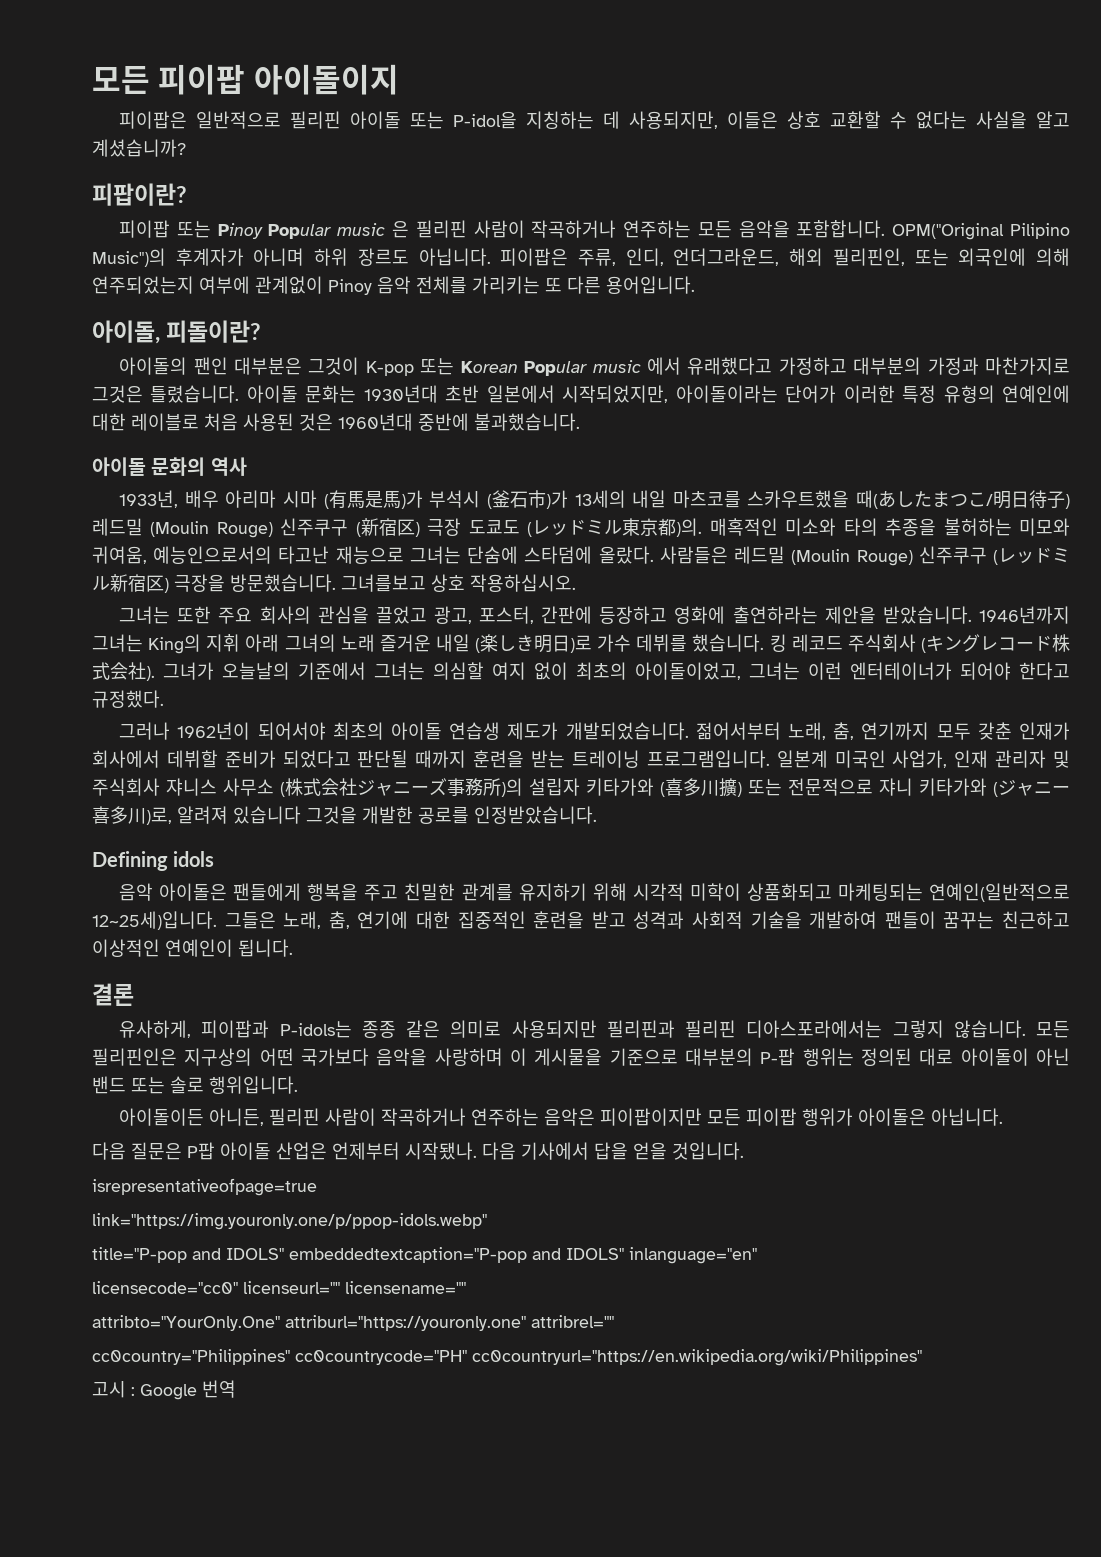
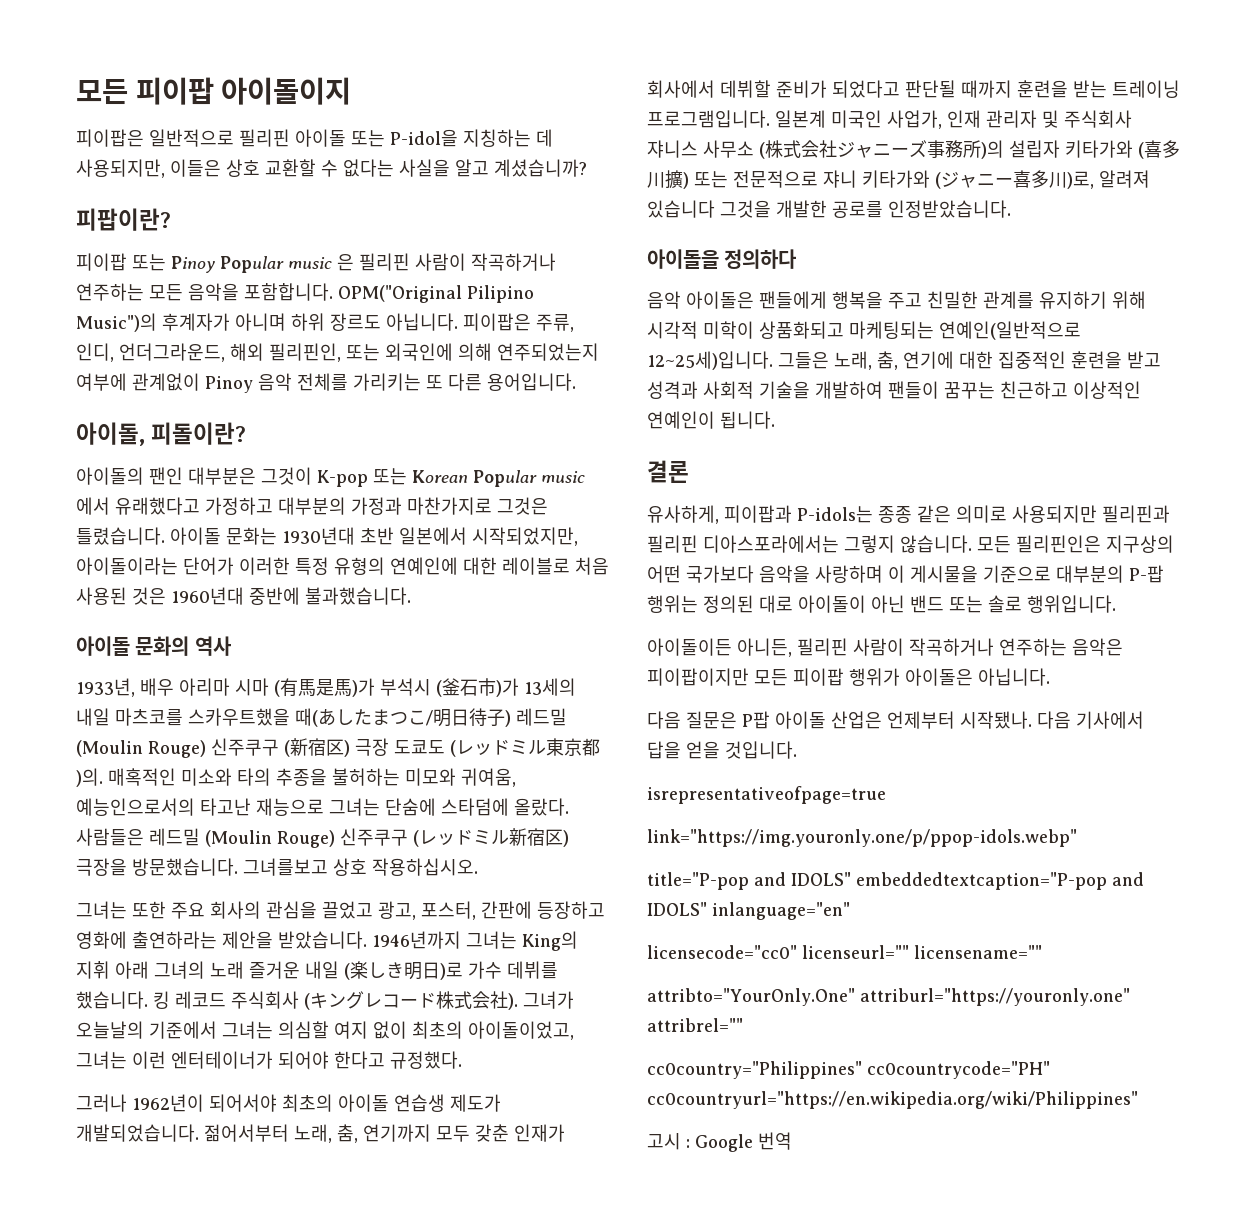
[92,851,215,871] Defining idols -> [647,249,797,269] 아이돌을 정의하다

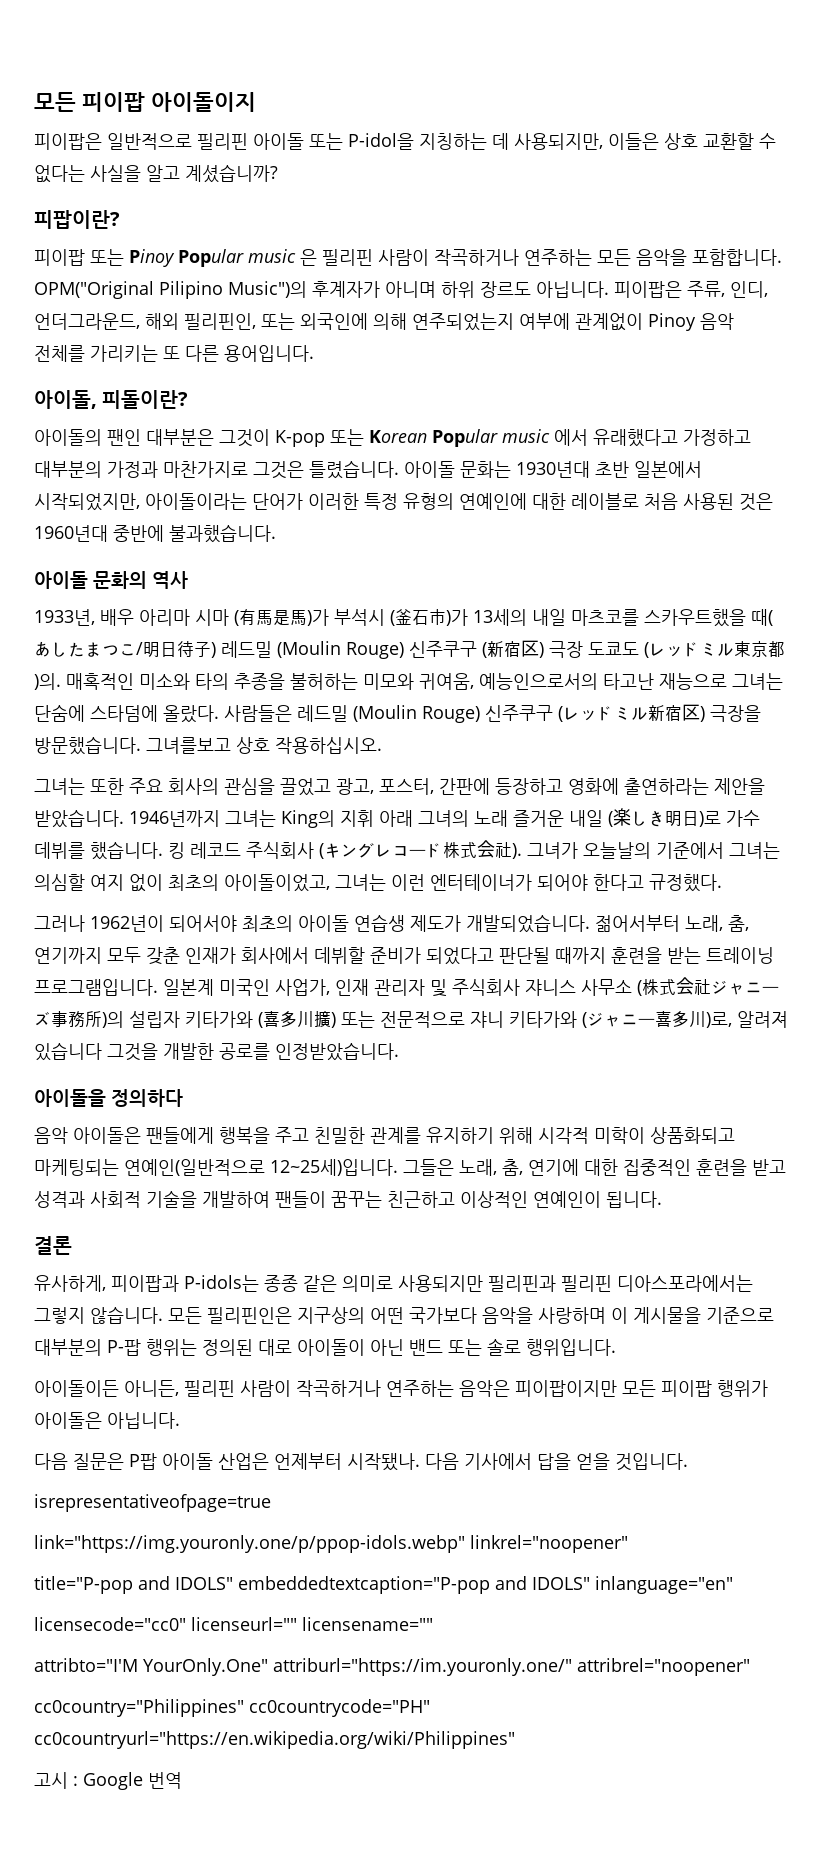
(1077, 838) none -> [469,1535,628,1553] linkrel="noopener"
[647,988,1130,1006] [647,1018,743,1032] attribto="YourOnly.One" attriburl="https://youronly.one" attribrel="" -> [34,1658,750,1676] attribto="I'M YourOnly.One" attriburl="https://im.youronly.one/" attribrel="noopener"

